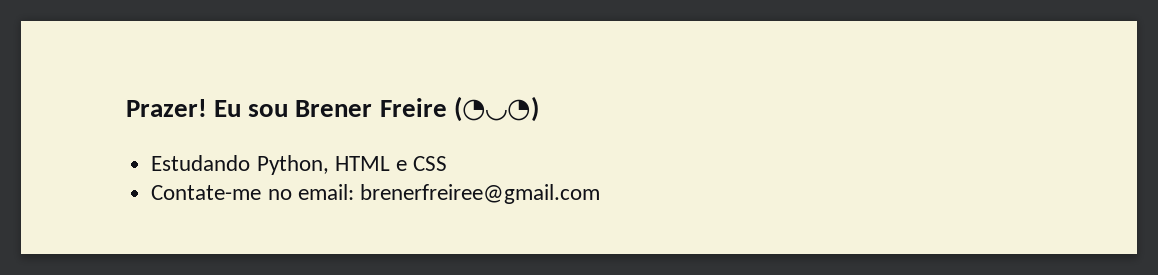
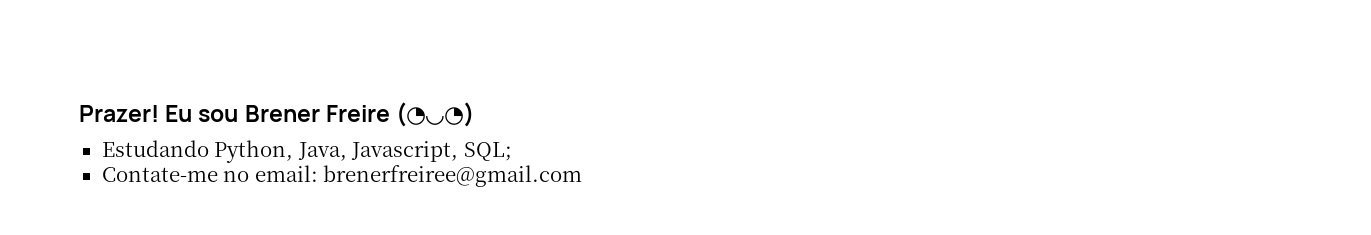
[334,156,448,171] HTML e CSS -> [297,141,512,162] Java, Javascript, SQL;

